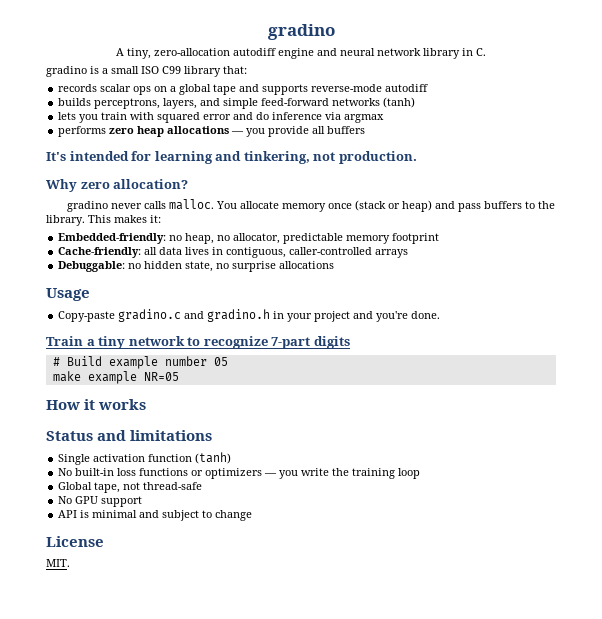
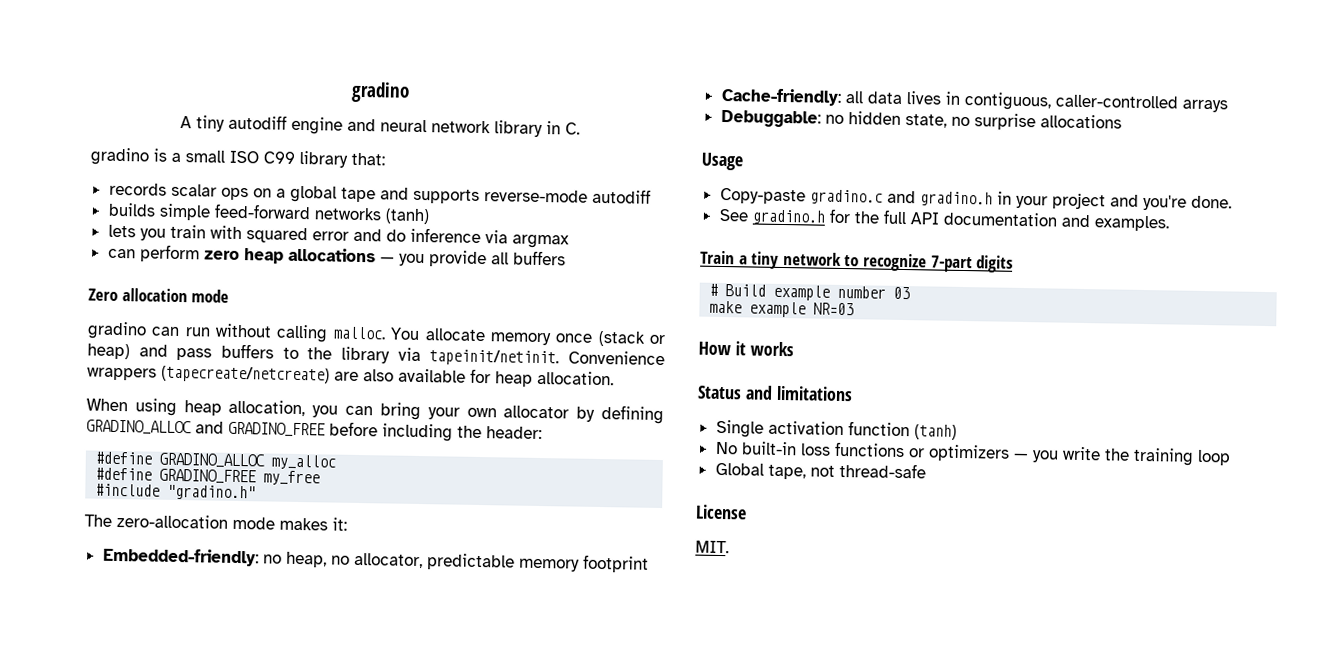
[127,48,230,59] tiny, zero-allocation -> [196,115,225,132] tiny
[94,98,221,109] perceptrons, layers, and -> (156, 209) none
[58,126,107,137] performs -> [107,244,200,263] can perform
[46,151,417,164] [46,179,189,192] [67,201,167,212] It's intended for learning and tinkering, not production. // Why zero allocation? // gradino never calls -> [88,288,230,303] [87,321,329,343] Zero allocation mode // gradino can run without calling
[46,215,111,226] library. This -> [341,346,665,367] [87,365,614,387] [86,398,664,425] [86,419,542,442] [95,451,337,470] [95,467,321,486] [95,483,257,501] [84,513,275,530] library via tapeinit/netinit. Convenience wrappers (tapecreate/netcreate) are also available for heap allocation. // When using heap allocation, you can bring your own allocator by defining GRADINO_ALLOC and GRADINO_FREE before including the header: // #define GRADINO_ALLOC my_alloc // #define GRADINO_FREE my_free // #include "gradino.h" // The zero-allocation mode
(441, 315) none -> [718,208,1170,232] // See gradino.h for the full API documentation and examples.
[213,357,228,366] 05 -> [893,286,911,300] 03
[143,372,179,381] NR=05 -> [813,302,855,316] NR=03
[58,496,143,507] [58,510,253,521] // No GPU support // API is minimal and subject to change -> (926, 470) none

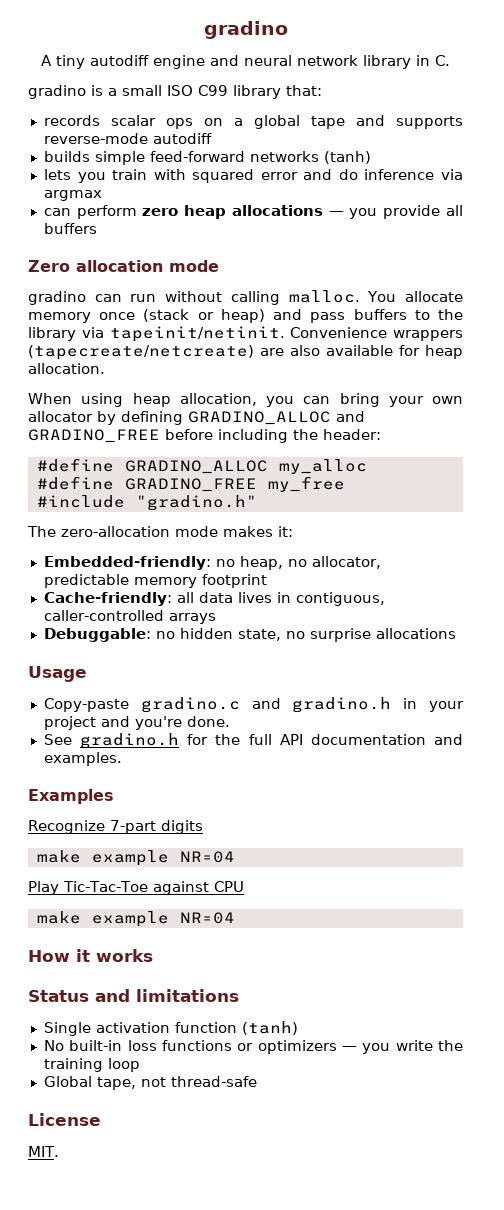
[700,250,1014,273] [709,283,911,301] [709,300,855,318] Train a tiny network to recognize 7-part digits // # Build example number 03 // make example NR=03 -> [28,789,114,804] [28,820,203,834] [36,850,235,866] [28,881,244,895] [36,911,235,927] Examples // Recognize 7-part digits // make example NR=04 // Play Tic-Tac-Toe against CPU // make example NR=04

